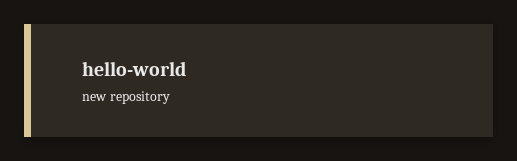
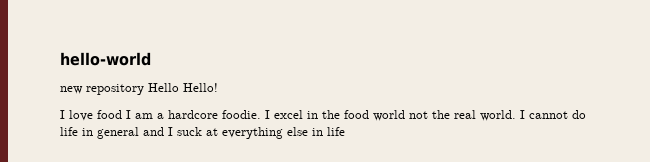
(170, 97) none -> [148,83,218,92] [60,110,586,121] [60,127,345,139] Hello Hello! // I love food I am a hardcore foodie. I excel in the food world not the real world. I cannot do life in general and I suck at everything else in life

